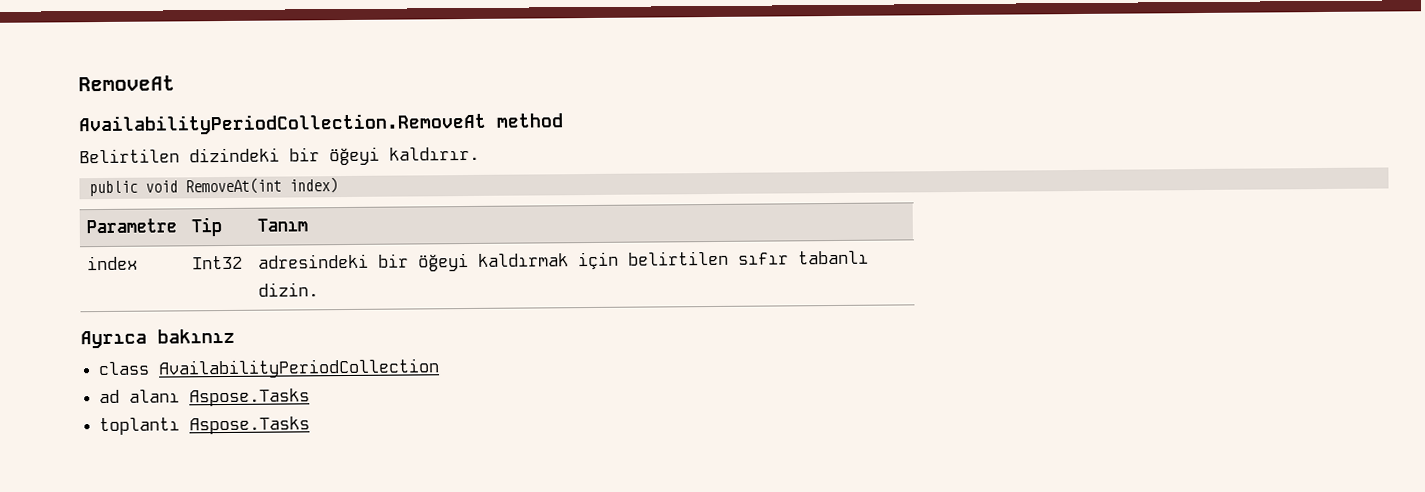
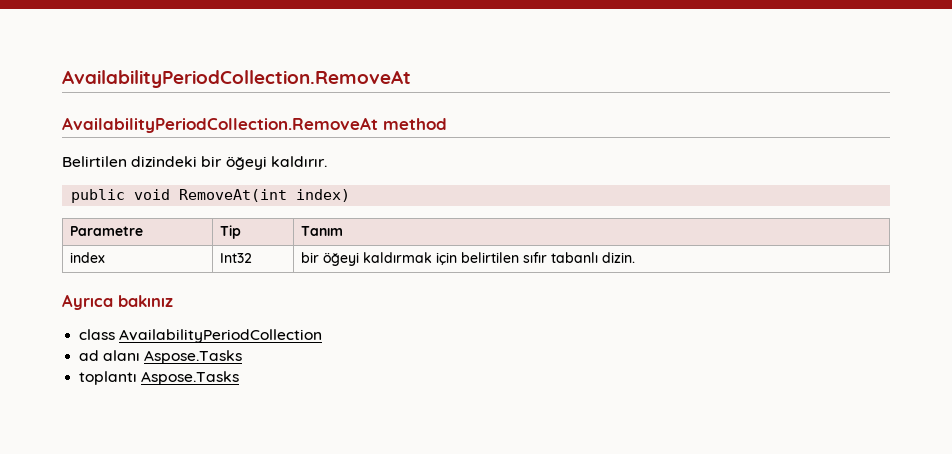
[78,75,175,92] RemoveAt -> [62,70,411,88] AvailabilityPeriodCollection.RemoveAt
[258,253,370,269] adresindeki -> (253, 258) none

